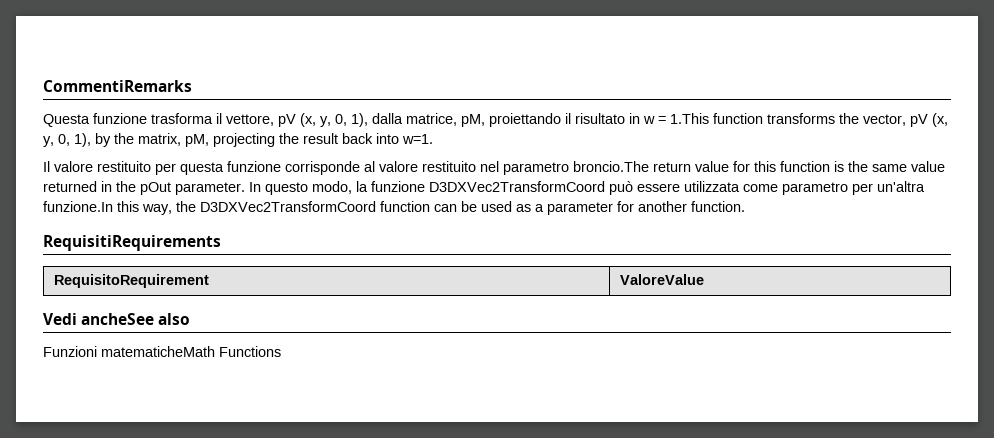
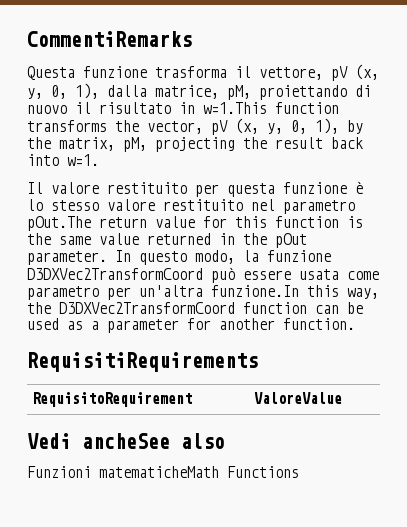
(561, 120) none -> [355,85,371,97] [27,105,67,114] di nuovo
[643,113,709,124] w = 1.This -> [203,102,267,114] w=1.This
[285,161,375,175] corrisponde al -> [355,181,363,194] [27,199,99,211] è lo stesso
[573,161,649,172] broncio.The -> [27,216,91,231] pOut.The
[684,181,740,192] utilizzata -> [299,269,339,280] usata

